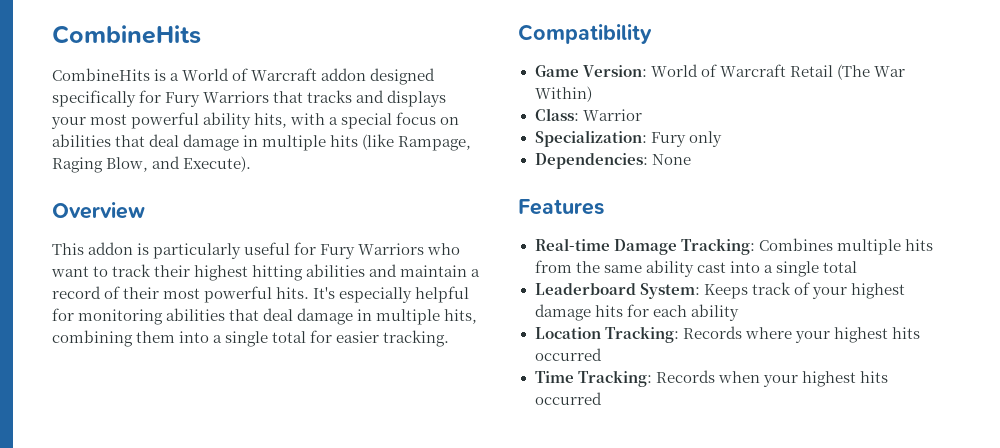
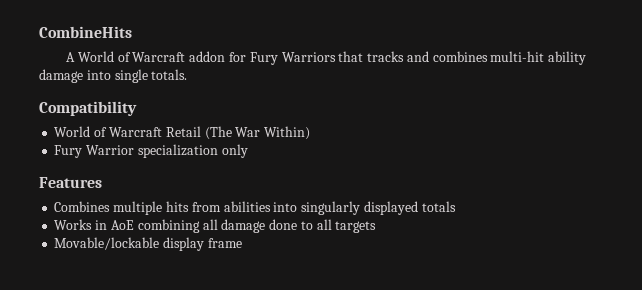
[52,68,180,81] CombineHits is a -> [66,52,76,62] A
[370,68,436,85] [52,90,136,107] designed specifically -> (226, 56) none
[387,90,447,107] [51,112,460,129] [52,134,472,151] [52,156,252,173] [52,202,145,219] [52,242,461,259] [51,264,481,281] [52,286,470,303] [52,308,478,325] [52,330,450,347] displays your most powerful ability hits, with a special focus on abilities that deal damage in multiple hits (like Rampage, Raging Blow, and Execute). // Overview // This addon is particularly useful for Fury Warriors who want to track their highest hitting abilities and maintain a record of their most powerful hits. It's especially helpful for monitoring abilities that deal damage in multiple hits, combining them into a single total for easier tracking. -> [432,51,587,65] [39,69,188,83] combines multi-hit ability damage into single totals.
[534,65,647,77] Game Version: -> (137, 108) none
[534,108,579,121] Class: -> [54,145,83,158] Fury
[534,130,686,147] // Specialization: Fury -> [137,144,218,158] specialization
[534,153,691,169] // Dependencies: None -> (248, 151) none
[534,238,755,255] Real-time Damage Tracking: -> (102, 182) none
[575,260,857,277] [534,282,905,299] [534,304,739,321] [534,326,920,343] [534,348,602,361] [534,370,888,387] [534,392,602,405] the same ability cast into a single total // Leaderboard System: Keeps track of your highest damage hits for each ability // Location Tracking: Records where your highest hits occurred // Time Tracking: Records when your highest hits occurred -> [223,201,456,215] [54,219,377,233] [54,237,242,251] abilities into singularly displayed totals // Works in AoE combining all damage done to all targets // Movable/lockable display frame

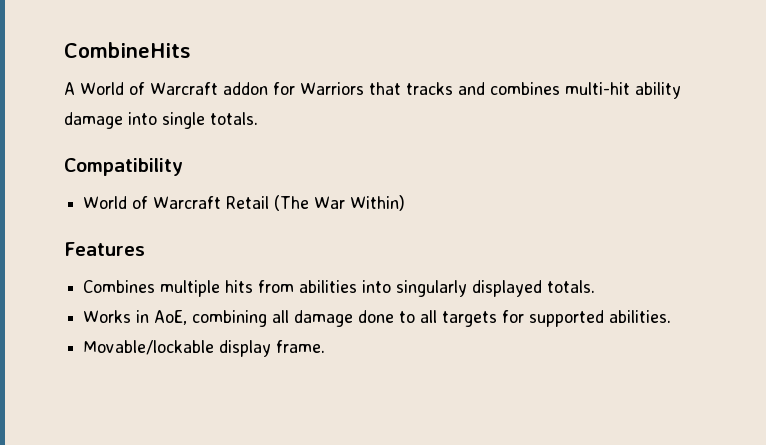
[249,52,278,65] Fury -> (295, 88) none
[54,144,248,158] // Fury Warrior specialization only -> (406, 203) none
[421,201,456,212] totals -> [547,280,596,293] totals.
[110,220,134,230] AoE -> [154,310,188,325] AoE,
(377, 227) none -> [502,310,672,327] for supported abilities.
[207,238,242,248] frame -> [276,340,326,353] frame.

